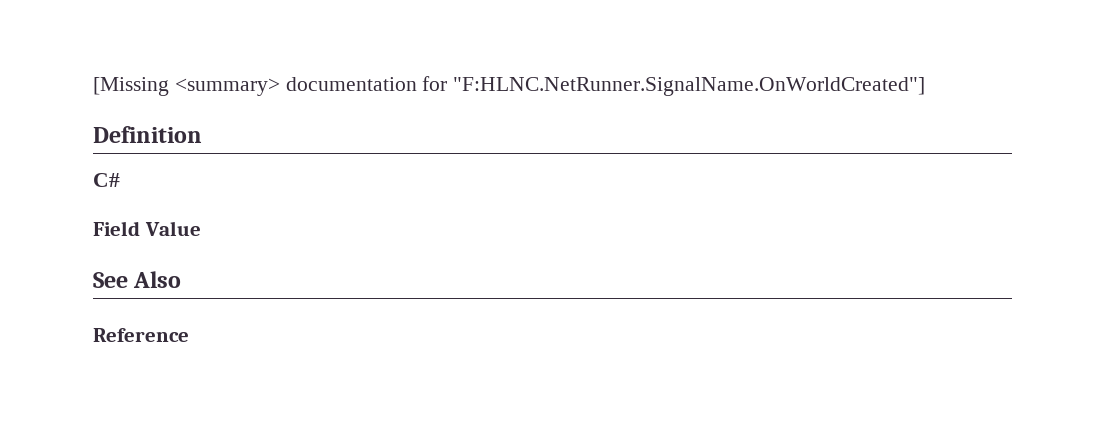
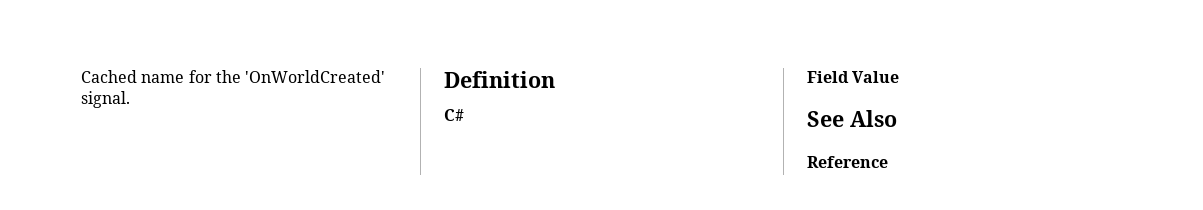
[93,76,926,96] [Missing <summary> documentation for "F:HLNC.NetRunner.SignalName.OnWorldCreated"] -> [81,70,386,83] [81,91,130,108] Cached name for the 'OnWorldCreated' signal.

